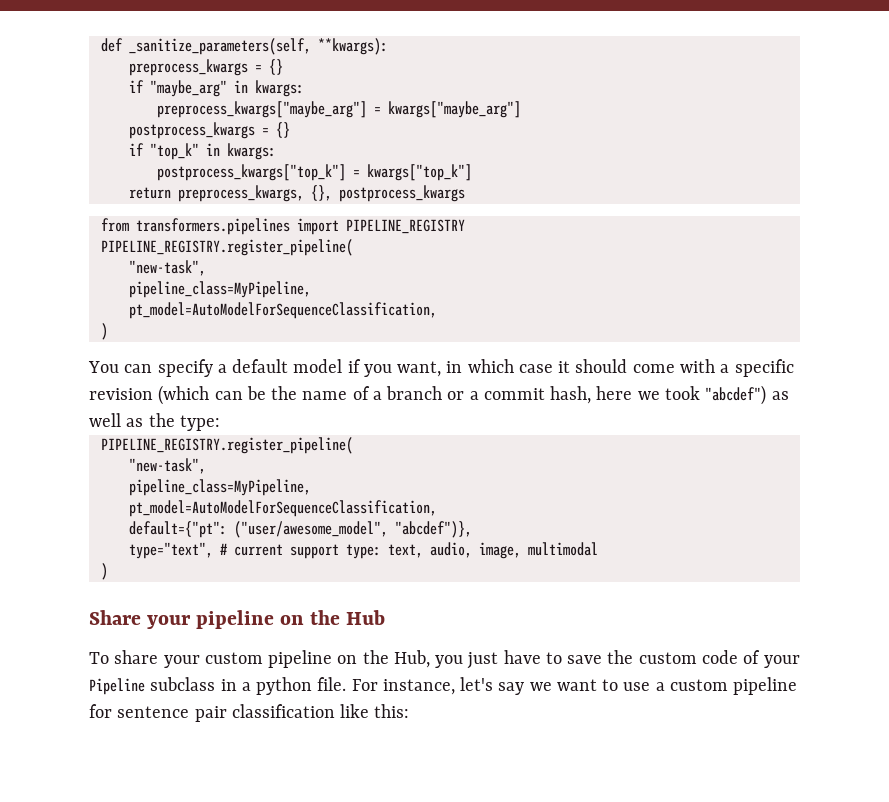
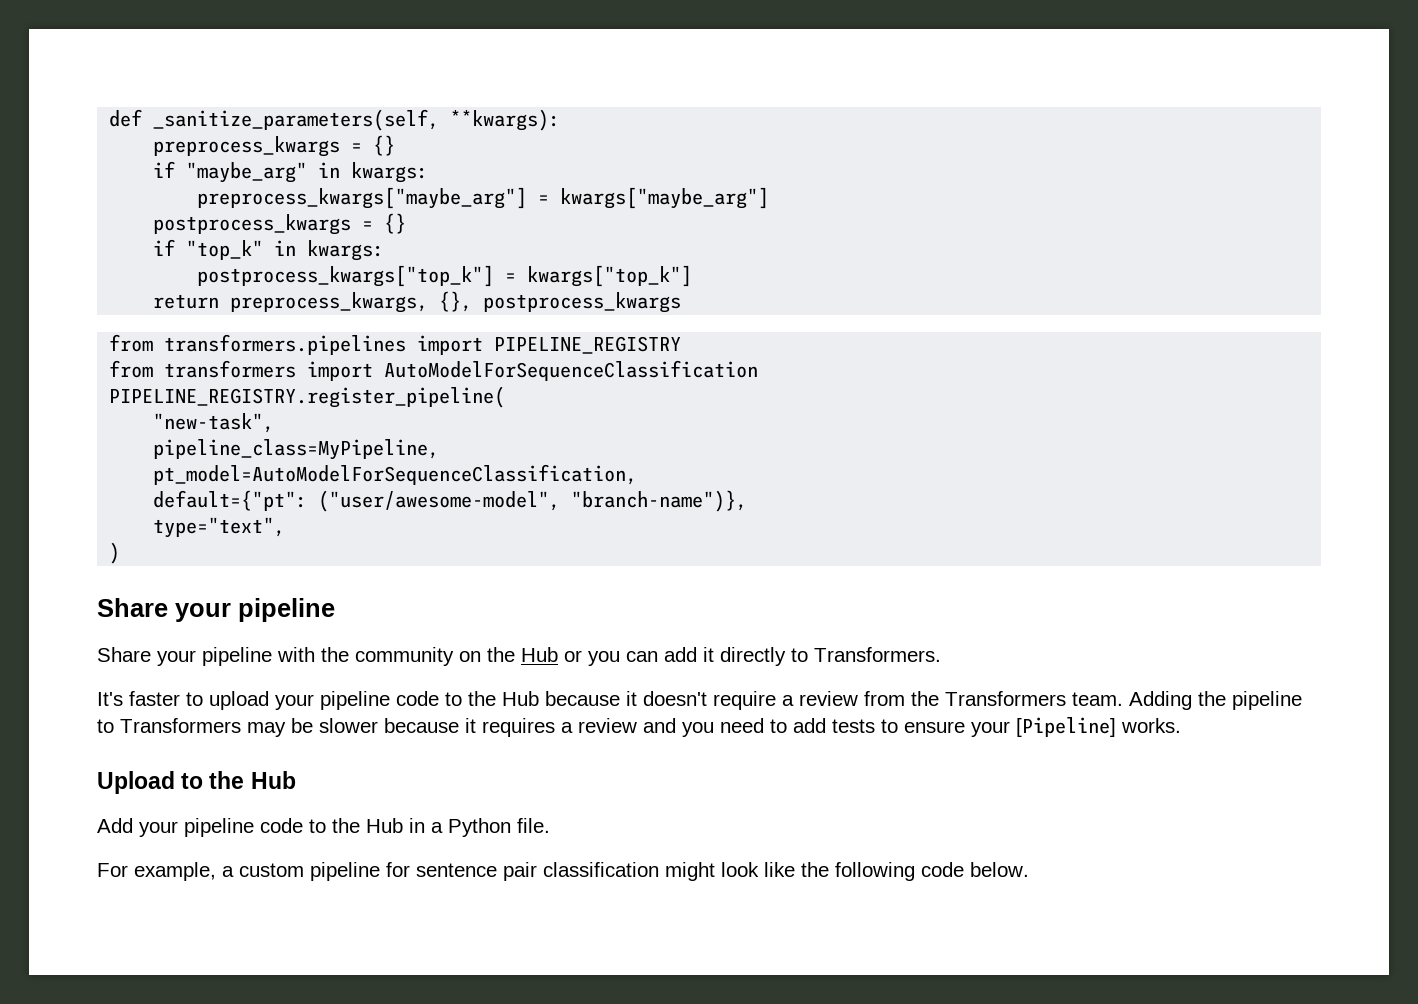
[100,239,353,256] [128,260,206,276] [128,281,311,298] [128,302,437,319] [100,323,108,340] [88,359,794,377] [89,385,789,405] [89,413,220,431] PIPELINE_REGISTRY.register_pipeline( // "new-task", // pipeline_class=MyPipeline, // pt_model=AutoModelForSequenceClassification, // ) // You can specify a default model if you want, in which case it should come with a specific revision (which can be the name of a branch or a commit hash, here we took "abcdef") as well as the type: -> [109,360,759,381] from transformers import AutoModelForSequenceClassification
[233,521,472,538] ("user/awesome_model", "abcdef")}, -> [318,490,748,512] ("user/awesome-model", "branch-name")},
[219,542,598,559] [100,563,108,580] [89,610,386,629] [89,650,800,669] [89,677,216,695] # current support type: text, audio, image, multimodal // ) // Share your pipeline on the Hub // To share your custom pipeline on the Hub, you just have to save the custom code of your Pipeline subclass -> [109,542,121,564] [97,598,335,622] [97,647,941,666] [97,691,1302,710] [97,717,1181,737] [97,771,296,794] [97,818,403,837] // ) // Share your pipeline // Share your pipeline with the community on the Hub or you can add it directly to Transformers. // It's faster to upload your pipeline code to the Hub because it doesn't require a review from the Transformers team. Adding the pipeline to Transformers may be slower because it requires a review and you need to add tests to ensure your [Pipeline] works. // Upload to the Hub // Add your pipeline code to the Hub
[256,677,313,695] python -> [448,818,511,837] Python
[351,677,651,695] For instance, let's say we want to use -> [97,862,216,881] // For example,
[340,704,410,718] like this: -> [665,862,1029,881] might look like the following code below.

